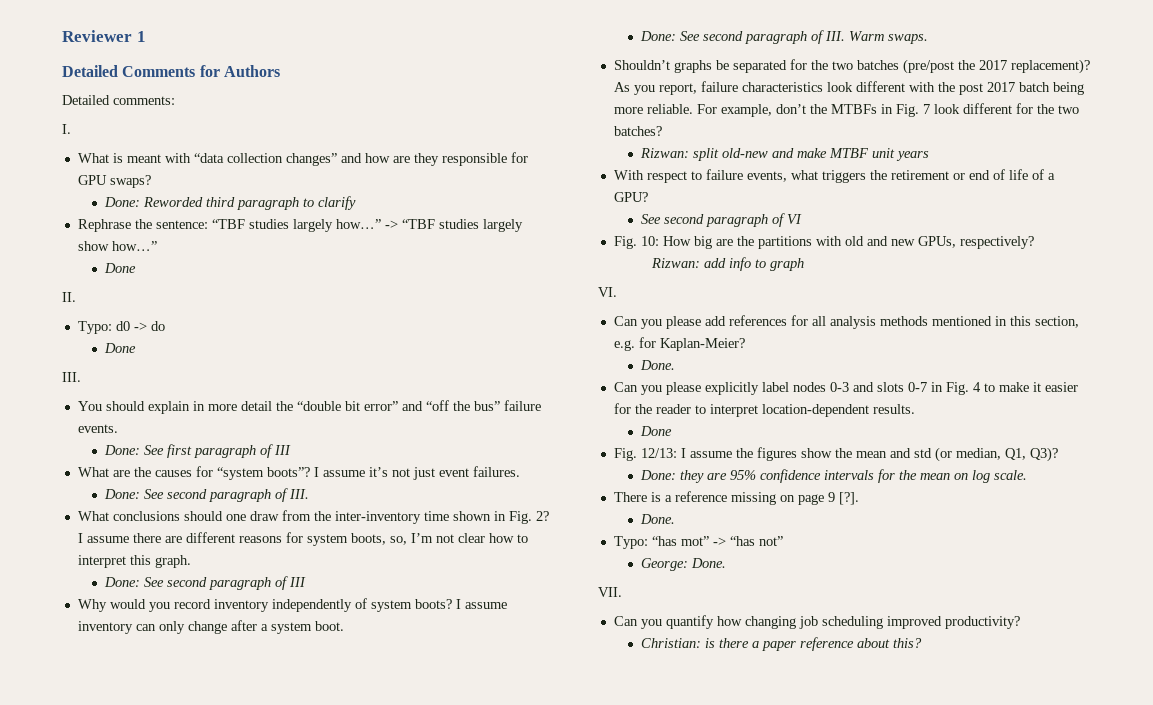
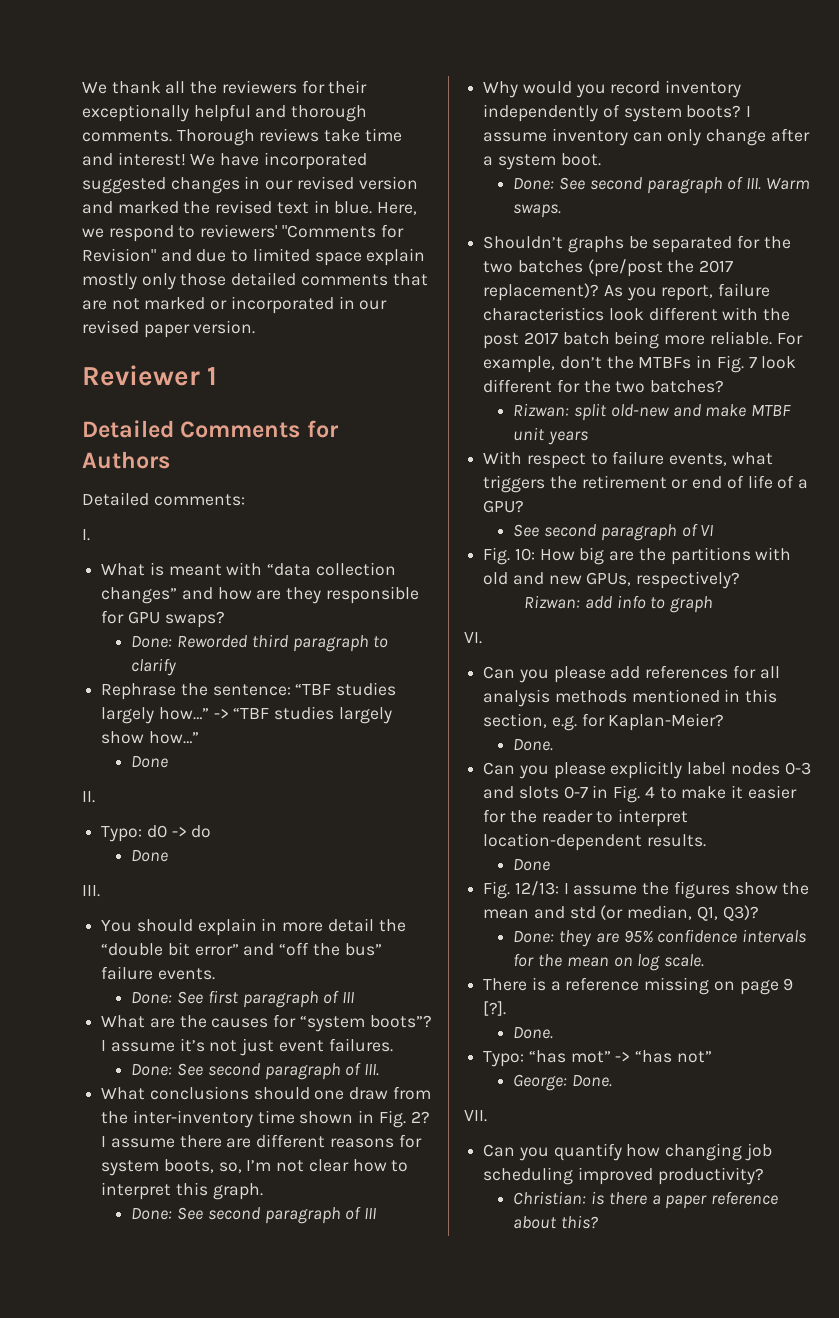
(62, 36) none -> [82,80,368,94] [82,104,368,122] [82,128,402,146] [82,152,367,170] [82,176,418,194] [82,200,418,215] [82,224,404,242] [82,248,426,266] [82,272,428,290] [82,296,388,314] [82,320,256,338] We thank all the reviewers for their exceptionally helpful and thorough comments. Thorough reviews take time and interest! We have incorporated suggested changes in our revised version and marked the revised text in blue. Here, we respond to reviewers' "Comments for Revision" and due to limited space explain mostly only those detailed comments that are not marked or incorporated in our revised paper version. //

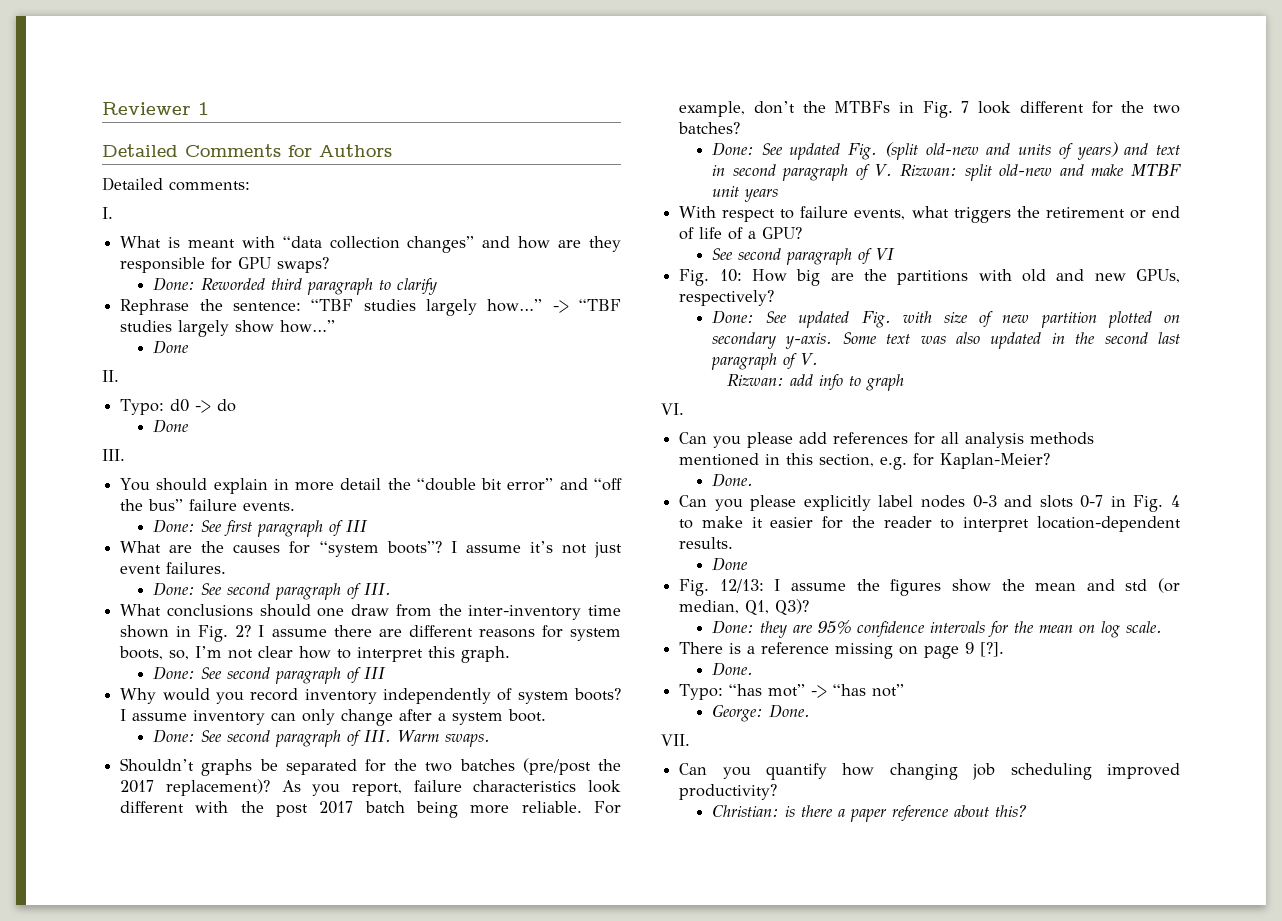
[82,80,368,94] [82,104,368,122] [82,128,402,146] [82,152,367,170] [82,176,418,194] [82,200,418,215] [82,224,404,242] [82,248,426,266] [82,272,428,290] [82,296,388,314] [82,320,256,338] We thank all the reviewers for their exceptionally helpful and thorough comments. Thorough reviews take time and interest! We have incorporated suggested changes in our revised version and marked the revised text in blue. Here, we respond to reviewers' "Comments for Revision" and due to limited space explain mostly only those detailed comments that are not marked or incorporated in our revised paper version. // -> (102, 108) none
(725, 386) none -> [712,142,1180,160] [712,164,893,181] Done: See updated Fig. (split old-new and units of years) and text in second paragraph of V.
(741, 580) none -> [712,310,1180,328] [712,332,1180,349] [711,353,819,370] // Done: See updated Fig. with size of new partition plotted on secondary y-axis. Some text was also updated in the second last paragraph of V.

